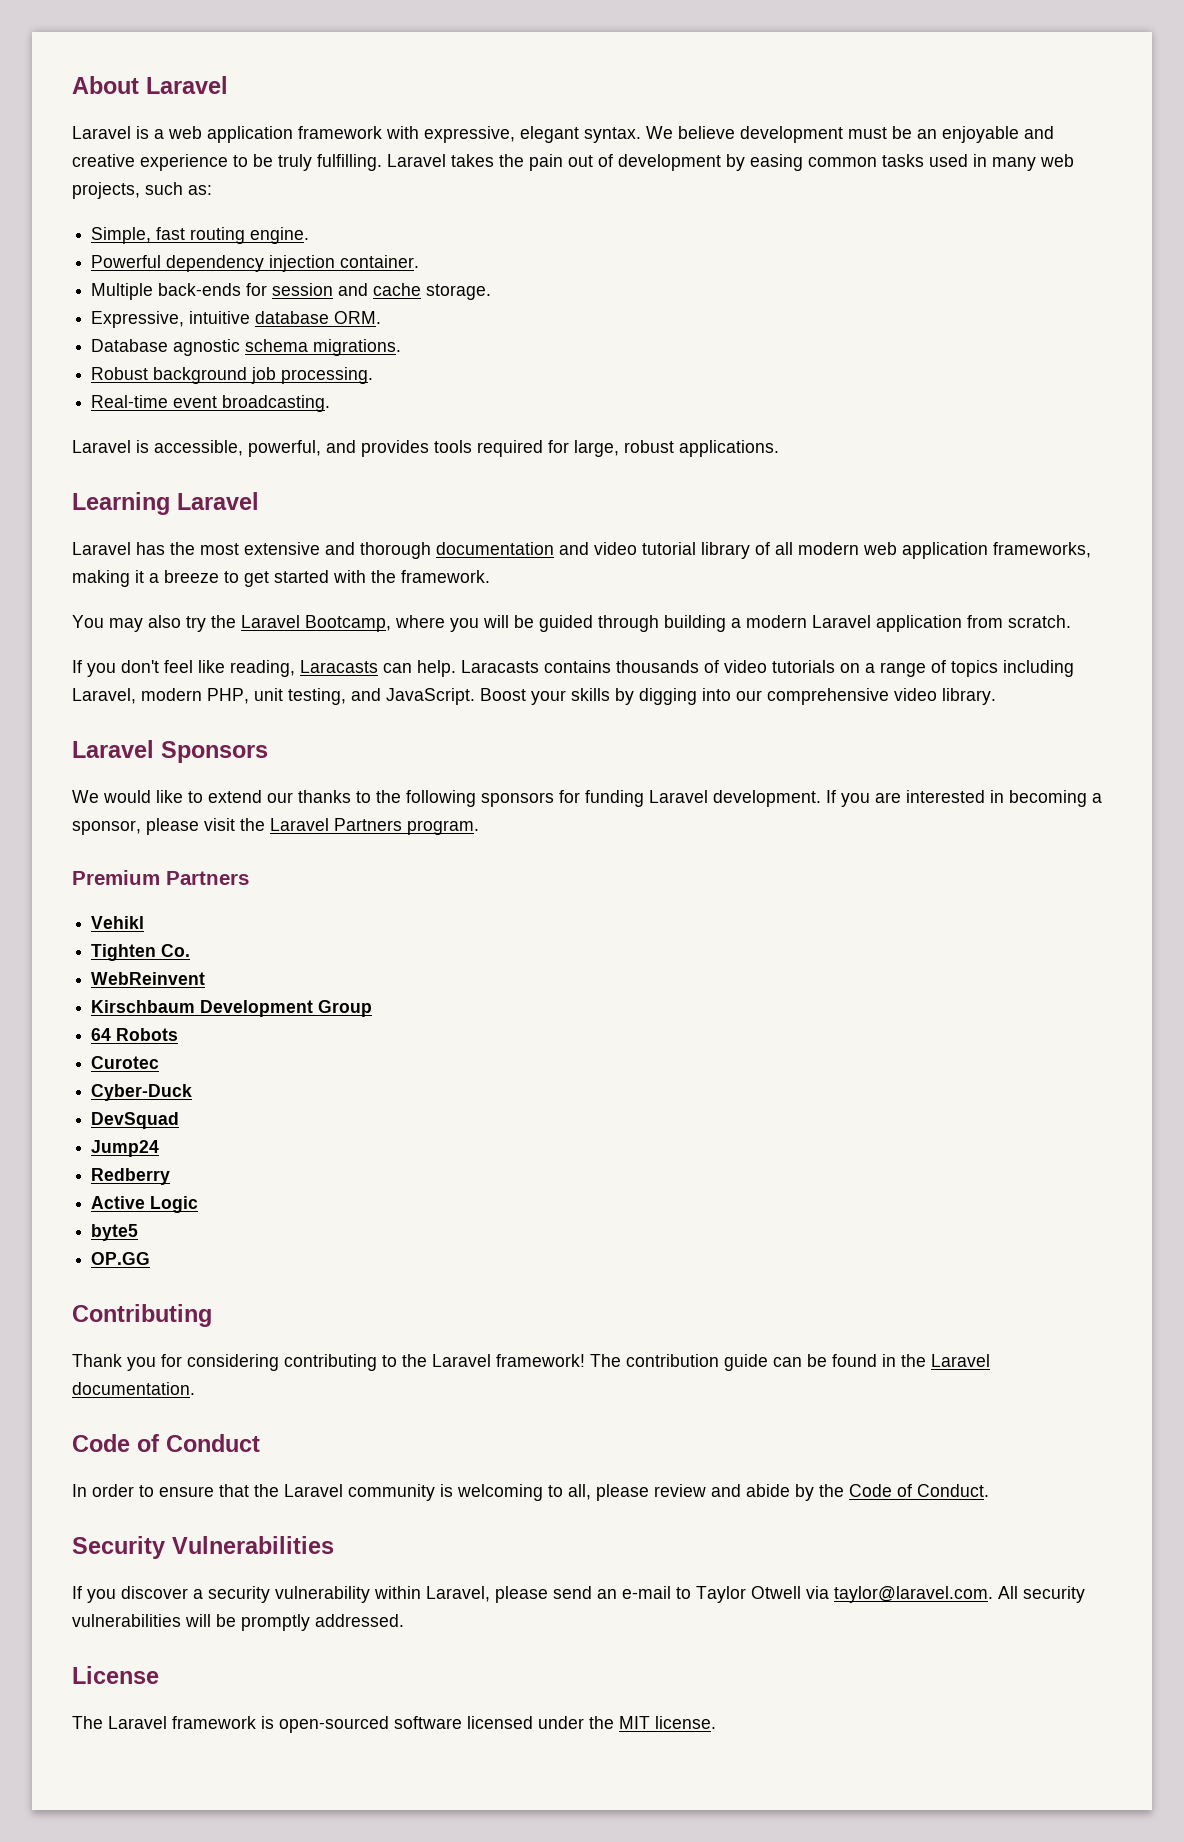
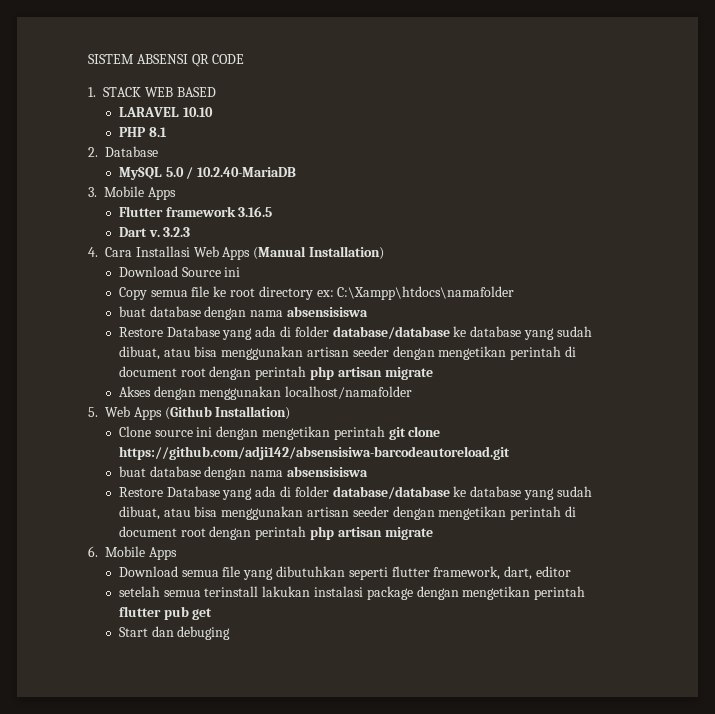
[72,76,228,94] [72,126,1054,143] [72,154,1074,171] [72,182,212,199] [91,227,310,244] [91,255,420,272] [91,283,492,300] [91,311,382,328] [91,339,402,356] [91,367,374,384] [91,395,331,412] [72,440,779,457] [72,492,259,515] [72,542,1091,559] [72,570,490,587] [72,615,1071,632] [72,660,1074,677] [72,688,996,705] [72,740,268,763] [72,790,1102,807] [72,818,479,835] [72,870,249,885] [91,916,145,929] [91,944,191,961] [91,972,206,985] [91,1000,373,1017] [91,1028,179,1041] [91,1056,160,1069] [91,1084,193,1101] [91,1112,180,1129] [91,1140,160,1157] [91,1168,171,1185] [91,1196,199,1213] [91,1224,139,1241] [91,1252,151,1265] [72,1304,212,1327] [72,1354,990,1371] [72,1382,195,1395] [72,1434,260,1452] [72,1484,989,1501] [72,1536,334,1559] [72,1586,1085,1603] [72,1614,404,1631] [72,1666,159,1684] [72,1716,716,1733] About Laravel // Laravel is a web application framework with expressive, elegant syntax. We believe development must be an enjoyable and creative experience to be truly fulfilling. Laravel takes the pain out of development by easing common tasks used in many web projects, such as: // Simple, fast routing engine. // Powerful dependency injection container. // Multiple back-ends for session and cache storage. // Expressive, intuitive database ORM. // Database agnostic schema migrations. // Robust background job processing. // Real-time event broadcasting. // Laravel is accessible, powerful, and provides tools required for large, robust applications. // Learning Laravel // Laravel has the most extensive and thorough documentation and video tutorial library of all modern web application frameworks, making it a breeze to get started with the framework. // You may also try the Laravel Bootcamp, where you will be guided through building a modern Laravel application from scratch. // If you don't feel like reading, Laracasts can help. Laracasts contains thousands of video tutorials on a range of topics including Laravel, modern PHP, unit testing, and JavaScript. Boost your skills by digging into our comprehensive video library. // Laravel Sponsors // We would like to extend our thanks to the following sponsors for funding Laravel development. If you are interested in becoming a sponsor, please visit the Laravel Partners program. // Premium Partners // Vehikl // Tighten Co. // WebReinvent // Kirschbaum Development Group // 64 Robots // Curotec // Cyber-Duck // DevSquad // Jump24 // Redberry // Active Logic // byte5 // OP.GG // Contributing // Thank you for considering contributing to the Laravel framework! The contribution guide can be found in the Laravel documentation. // Code of Conduct // In order to ensure that the Laravel community is welcoming to all, please review and abide by the Code of Conduct. // Security Vulnerabilities // If you discover a security vulnerability within Laravel, please send an e-mail to Taylor Otwell via taylor@laravel.com. All security vulnerabilities will be promptly addressed. // License // The Laravel framework is open-sourced software licensed under the MIT license. -> [88,54,245,67] [88,87,217,97] [118,107,213,117] [118,127,167,137] [88,146,158,157] [118,167,297,180] [88,186,176,200] [118,206,273,217] [118,227,191,237] [88,246,384,260] [118,266,241,277] [118,286,515,300] [118,306,369,320] [118,326,592,340] [118,346,576,360] [118,366,433,380] [118,386,413,400] [88,406,291,420] [118,426,441,440] [118,446,510,460] [118,466,369,480] [118,486,592,500] [118,506,576,520] [118,526,433,540] [88,546,177,560] [118,566,571,580] [118,586,586,600] [118,606,213,620] [118,626,231,640] SISTEM ABSENSI QR CODE // 1. STACK WEB BASED // LARAVEL 10.10 // PHP 8.1 // 2. Database // MySQL 5.0 / 10.2.40-MariaDB // 3. Mobile Apps // Flutter framework 3.16.5 // Dart v. 3.2.3 // 4. Cara Installasi Web Apps (Manual Installation) // Download Source ini // Copy semua file ke root directory ex: C:\Xampp\htdocs\namafolder // buat database dengan nama absensisiswa // Restore Database yang ada di folder database/database ke database yang sudah dibuat, atau bisa menggunakan artisan seeder dengan mengetikan perintah di document root dengan perintah php artisan migrate // Akses dengan menggunakan localhost/namafolder // 5. Web Apps (Github Installation) // Clone source ini dengan mengetikan perintah git clone https://github.com/adji142/absensisiwa-barcodeautoreload.git // buat database dengan nama absensisiswa // Restore Database yang ada di folder database/database ke database yang sudah dibuat, atau bisa menggunakan artisan seeder dengan mengetikan perintah di document root dengan perintah php artisan migrate // 6. Mobile Apps // Download semua file yang dibutuhkan seperti flutter framework, dart, editor // setelah semua terinstall lakukan instalasi package dengan mengetikan perintah flutter pub get // Start dan debuging

